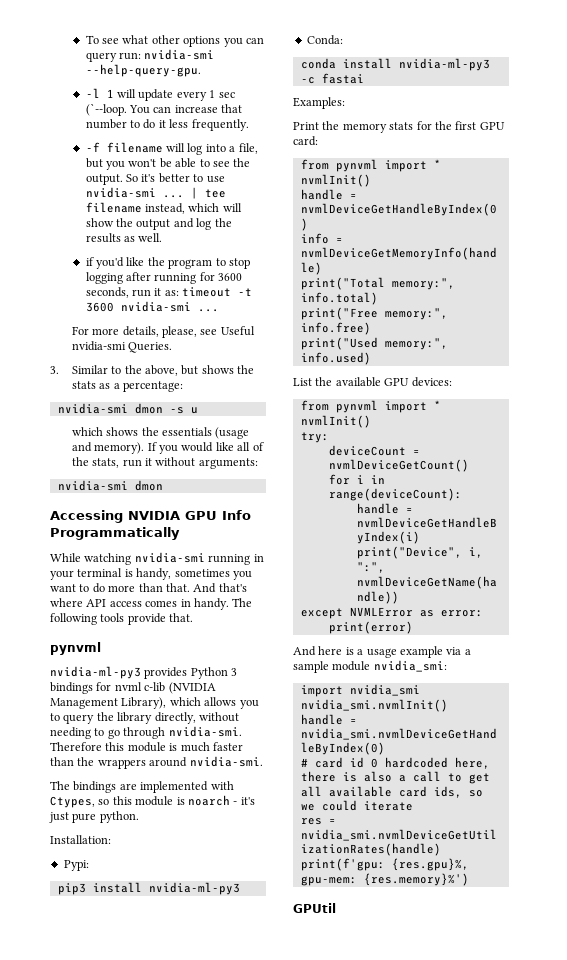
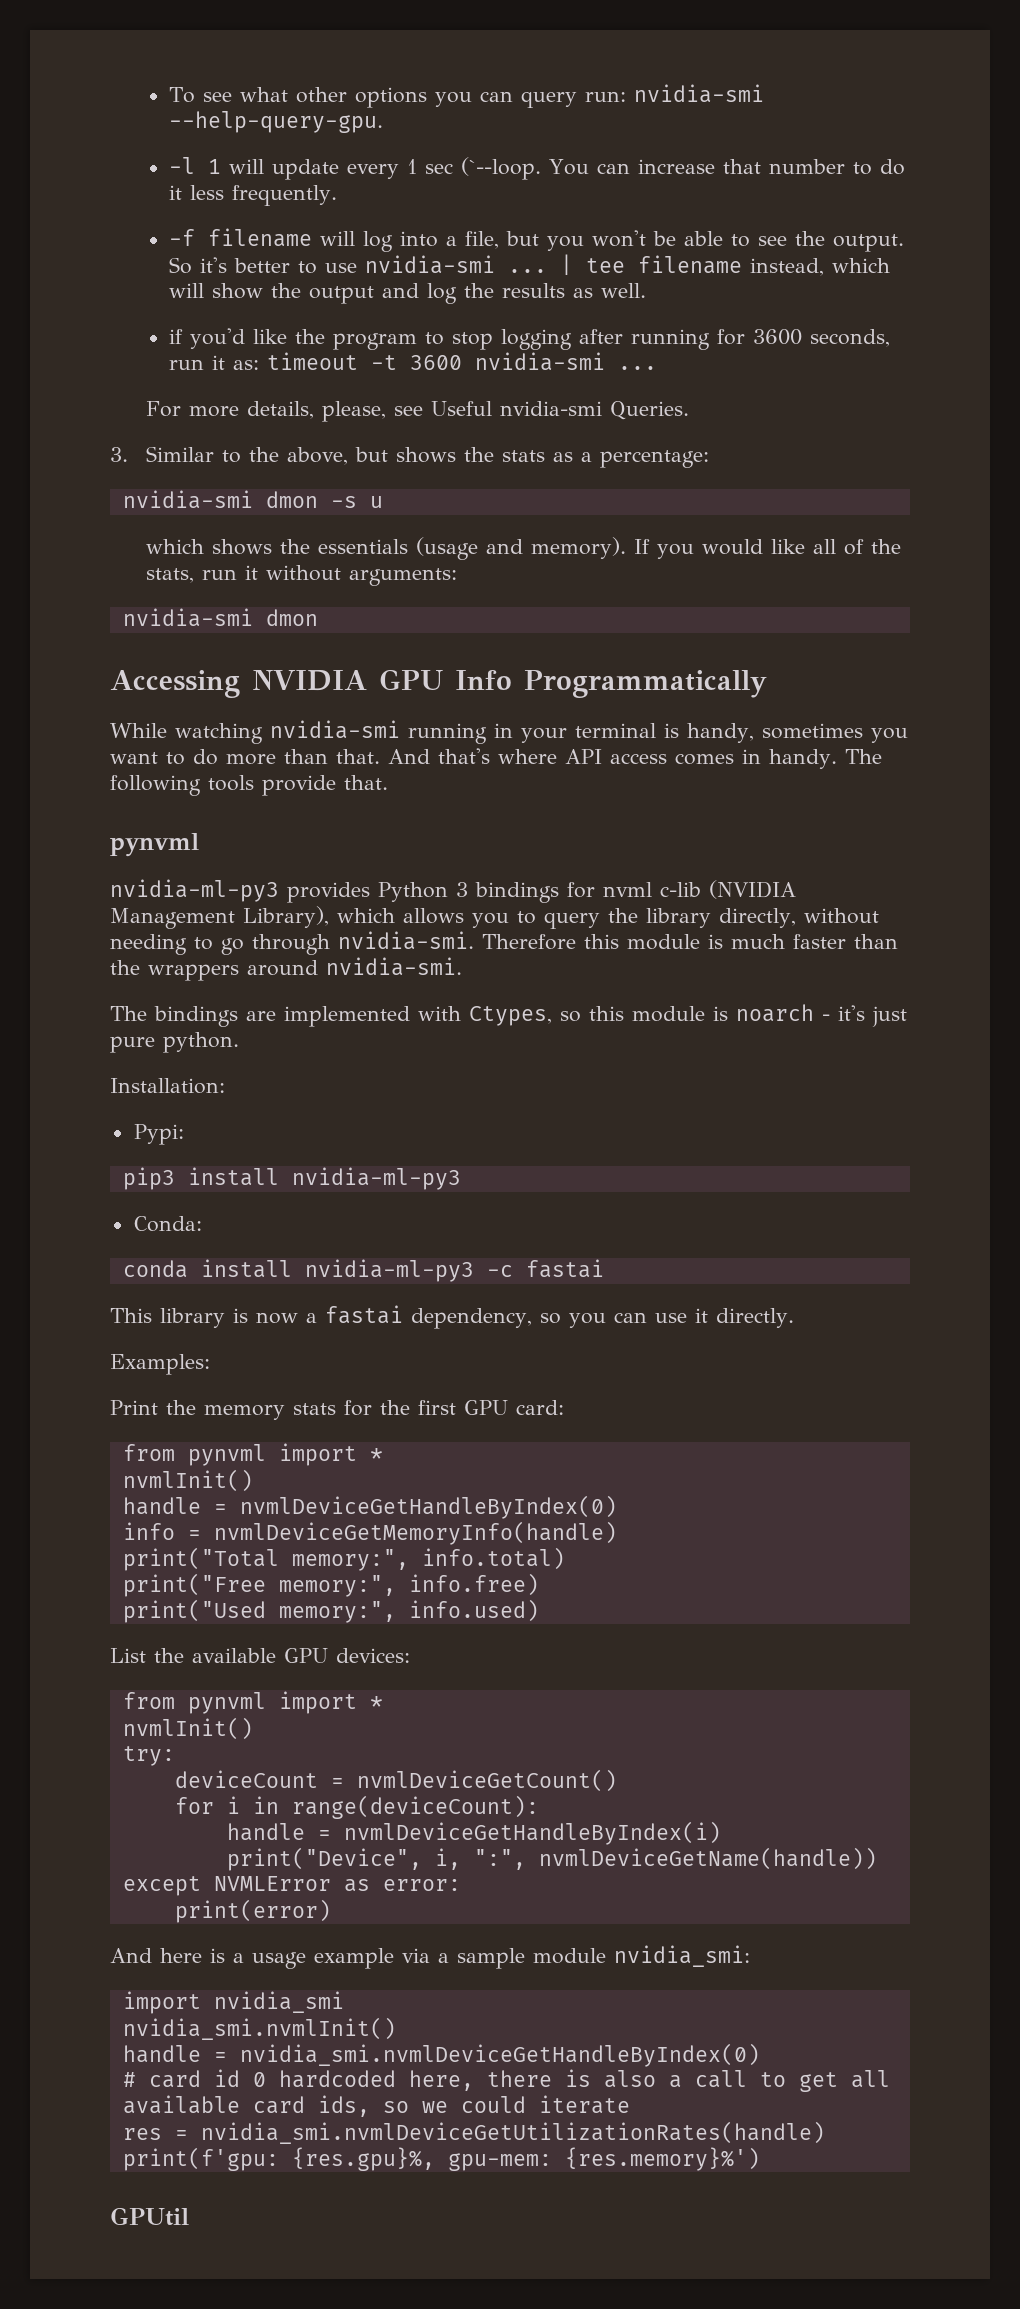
(364, 78) none -> [110,1305,794,1329] // This library is now a fastai dependency, so you can use it directly.

